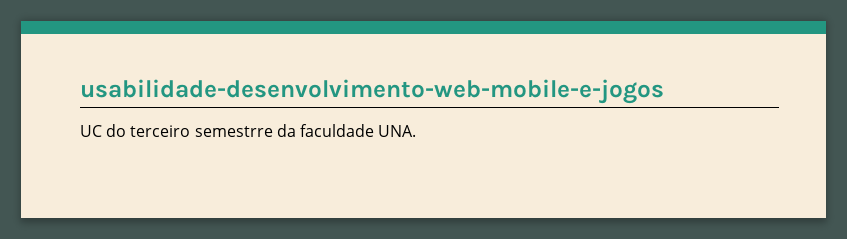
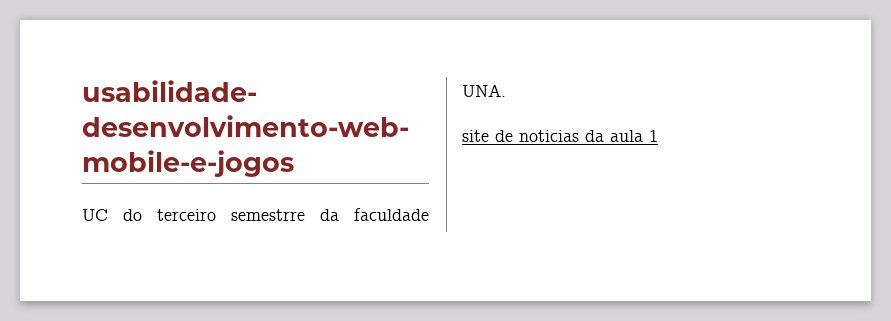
(417, 131) none -> [462,130,658,142] // site de noticias da aula 1

